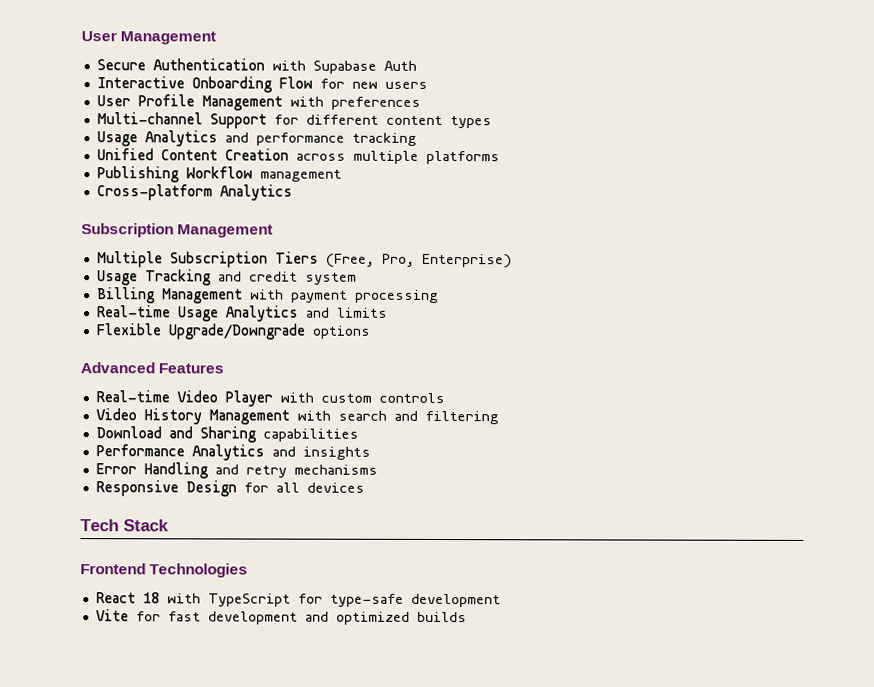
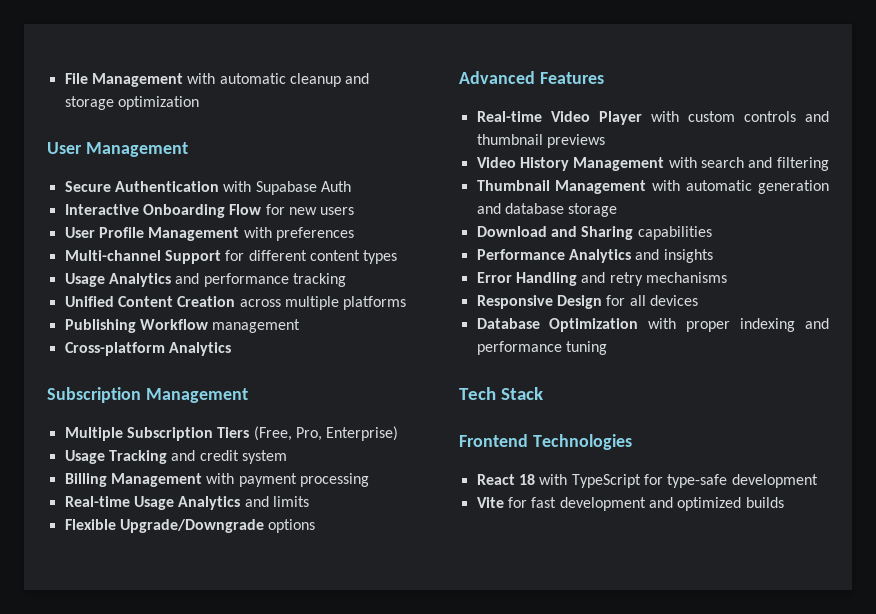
(81, 36) none -> [64,73,370,87] [64,96,199,110] File Management with automatic cleanup and storage optimization //
(445, 398) none -> [805,111,829,122] [476,134,605,148] and thumbnail previews
(499, 417) none -> [476,180,829,194] [476,203,618,217] // Thumbnail Management with automatic generation and database storage
(365, 487) none -> [476,318,829,332] [476,341,607,355] // Database Optimization with proper indexing and performance tuning

